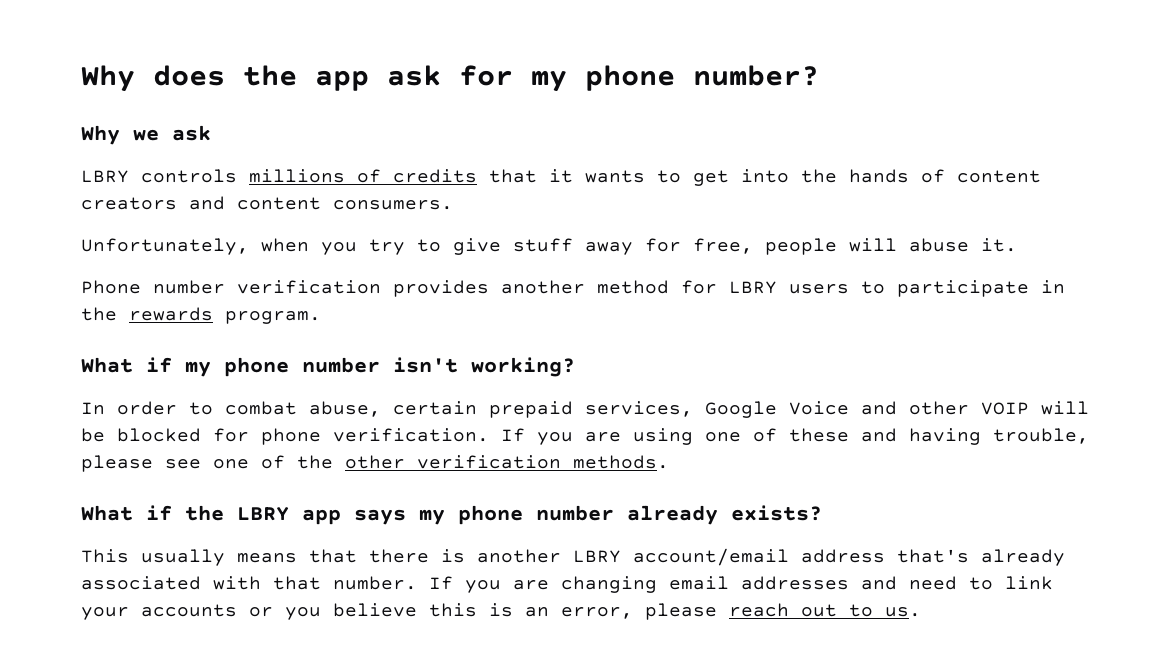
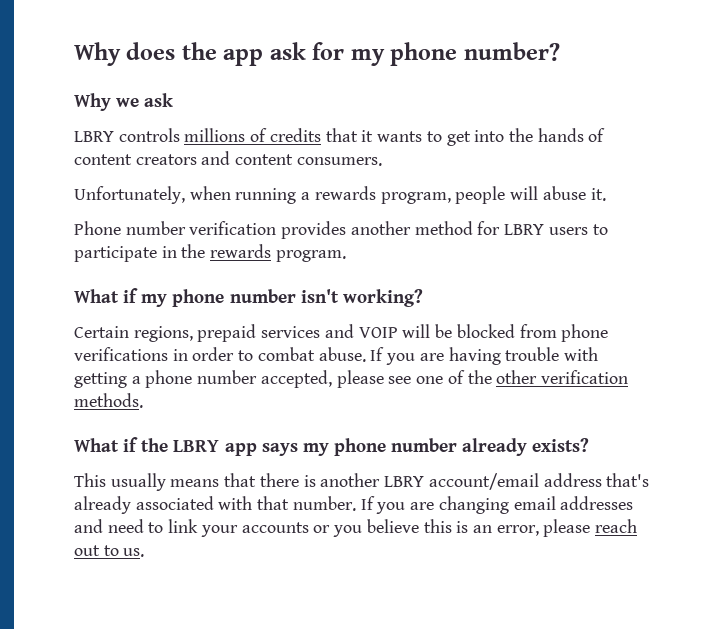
[321,238,753,255] you try to give stuff away for free, -> [235,186,451,204] running a rewards program,
[81,401,1089,418] [81,428,1089,445] In order to combat abuse, certain prepaid services, Google Voice and other VOIP will be blocked for phone verification. If you are using one of these and having trouble, -> [74,324,609,342] [74,347,598,365] [74,370,332,388] Certain regions, prepaid services and VOIP will be blocked from phone verifications in order to combat abuse. If you are having trouble with getting a phone number accepted,

